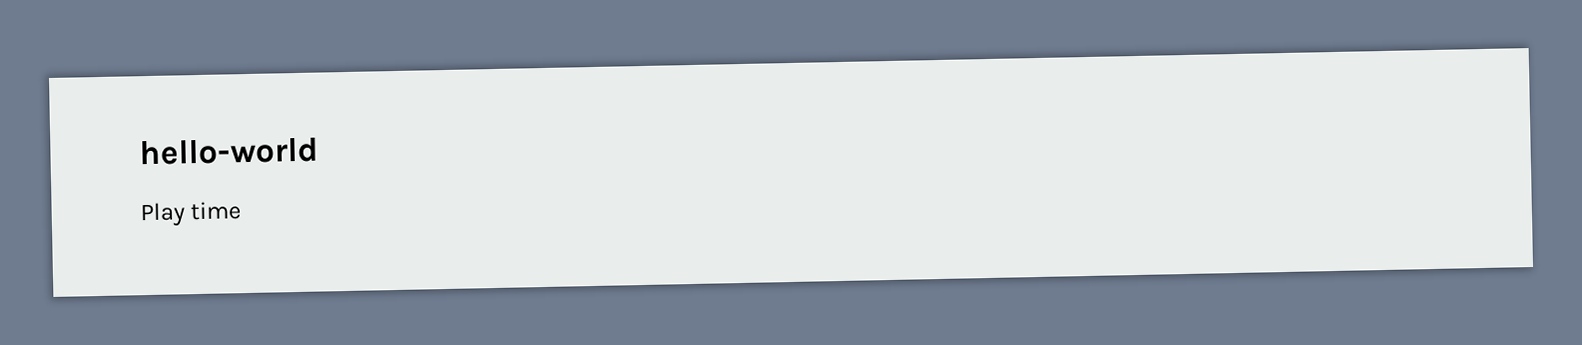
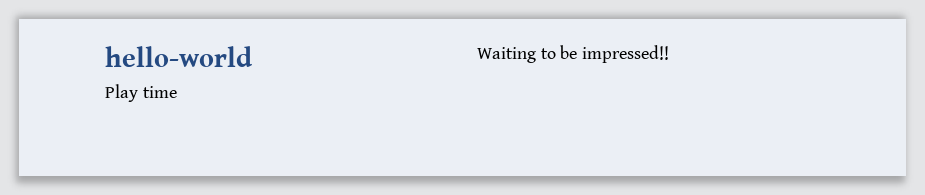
(242, 211) none -> [477,45,670,63] // Waiting to be impressed!!

